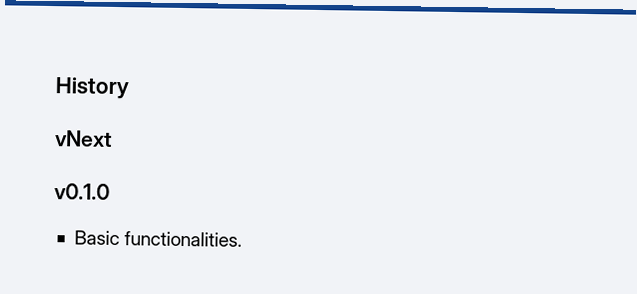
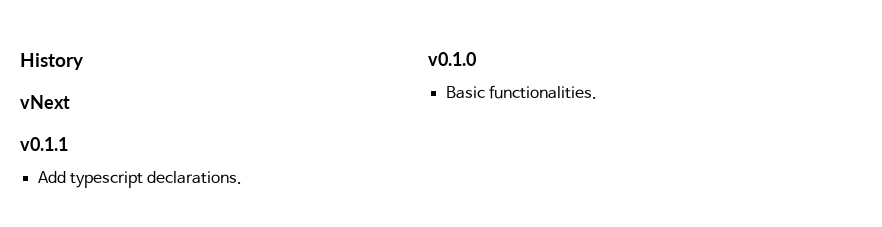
(112, 138) none -> [20,137,68,151] [37,171,243,188] // v0.1.1 // Add typescript declarations.

